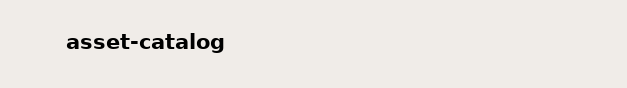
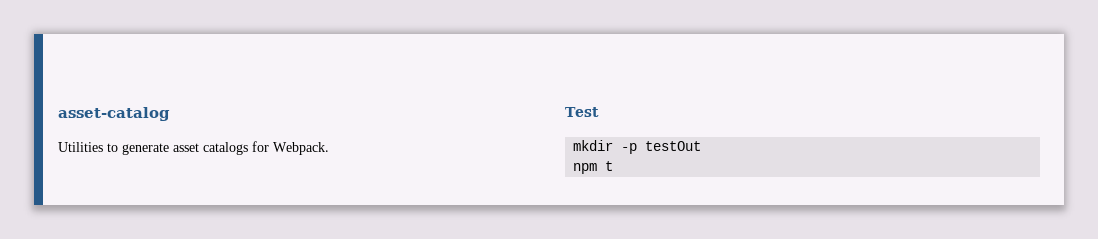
(225, 43) none -> [58,141,329,155] [565,107,599,117] [573,140,702,154] [573,161,614,174] // Utilities to generate asset catalogs for Webpack. // Test // mkdir -p testOut // npm t

